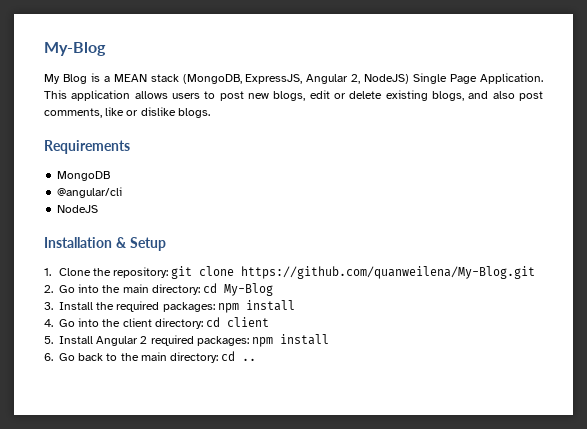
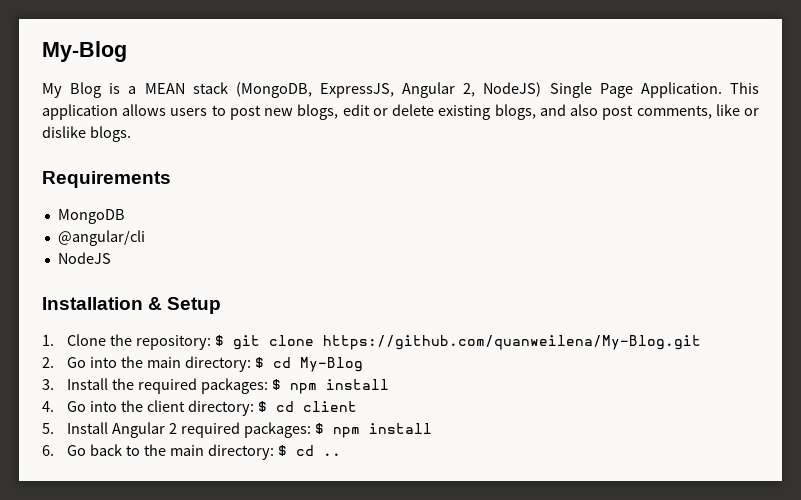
(169, 272) none -> [215,335,225,346] $
(200, 289) none -> [254,357,264,368] $
(215, 307) none -> [271,379,281,390] $
(203, 323) none -> [257,401,267,412] $
(249, 341) none -> [314,423,324,434] $
(219, 357) none -> [277,445,287,456] $

